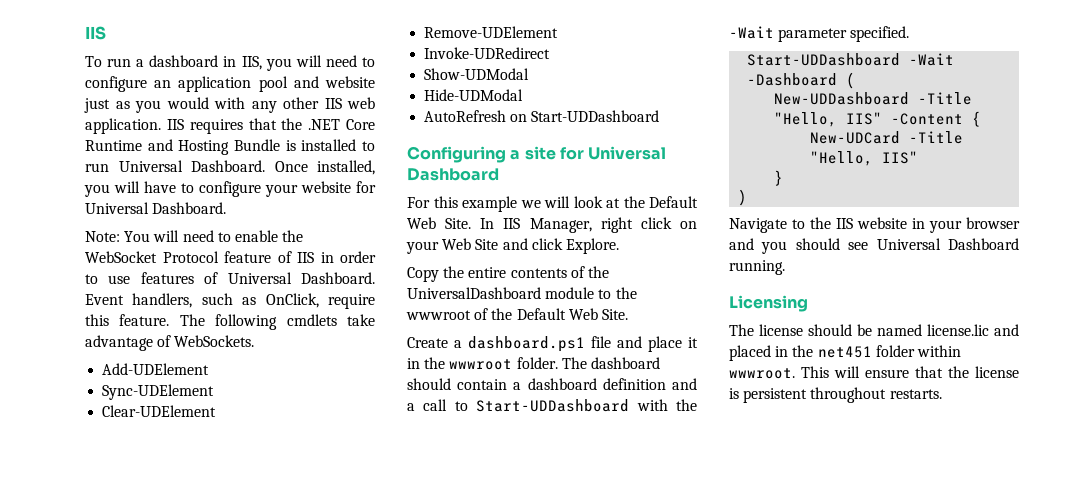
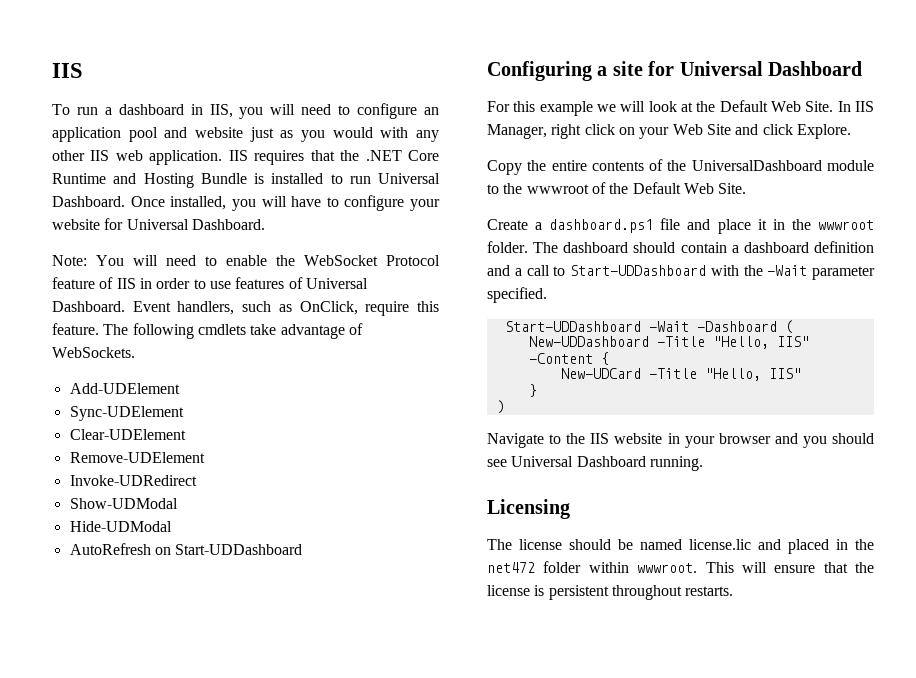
[817,346,872,358] net451 -> [487,562,535,573] net472

